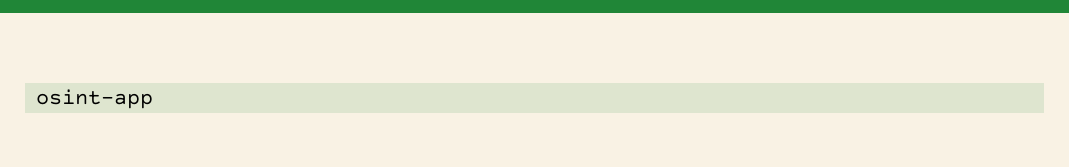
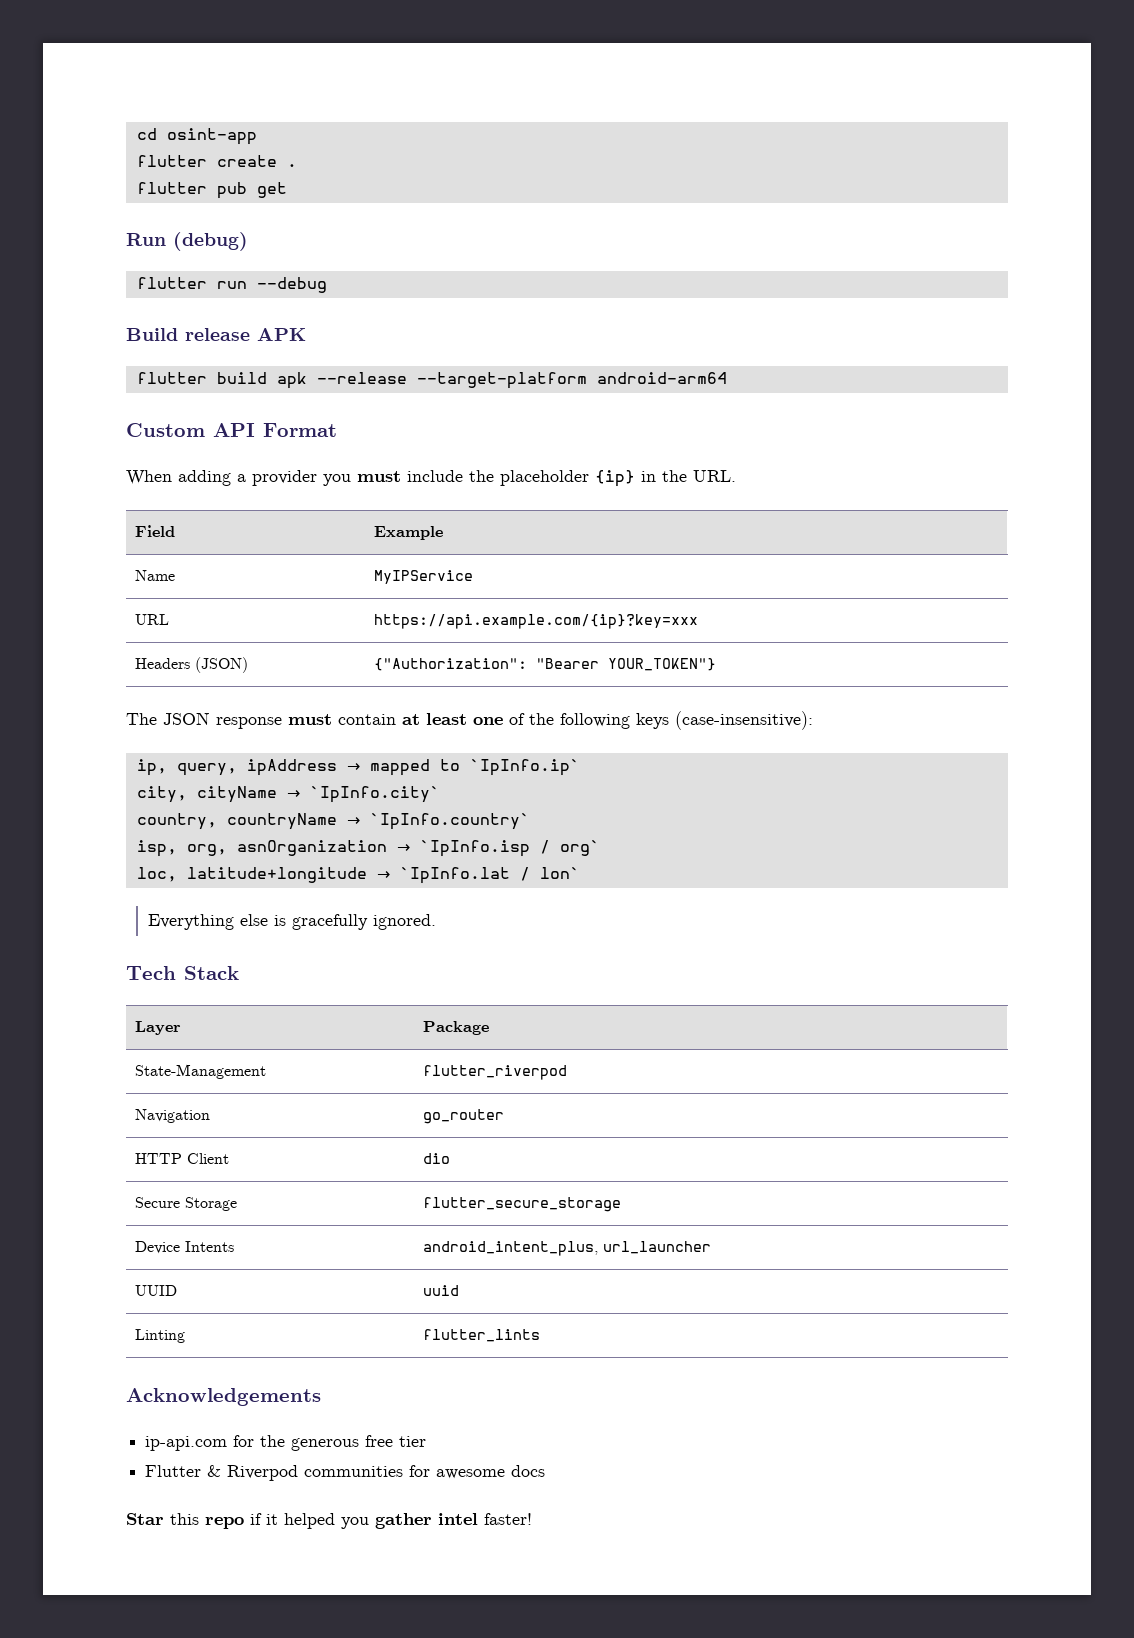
(35, 99) none -> [136,128,157,140] cd
(153, 99) none -> [136,155,297,167] [136,182,287,199] [126,232,248,251] [136,277,327,293] [126,328,306,341] [136,372,727,389] [126,423,337,437] [126,470,736,487] [134,525,175,537] [373,526,443,540] [134,570,175,581] [373,570,473,584] [134,614,169,625] [373,614,698,629] [134,657,248,673] [373,658,716,671] [126,711,813,730] [136,759,580,776] [136,786,440,803] [136,813,530,830] [136,840,600,857] [136,867,580,884] [147,914,436,930] [126,966,239,980] [134,1021,181,1035] [422,1021,489,1035] [134,1064,266,1079] [422,1065,567,1080] [134,1109,210,1123] [422,1109,504,1124] [134,1153,229,1164] [422,1153,450,1164] [134,1197,237,1211] [422,1197,621,1212] [134,1241,234,1254] [422,1241,711,1256] [134,1285,177,1296] [422,1285,459,1296] [134,1329,185,1343] [422,1329,540,1342] [126,1388,321,1406] [145,1435,427,1451] [145,1465,546,1481] [126,1513,532,1529] // flutter create . // flutter pub get // Run (debug) // flutter run --debug // Build release APK // flutter build apk --release --target-platform android-arm64 // Custom API Format // When adding a provider you must include the placeholder {ip} in the URL. // Field | Example // Name | MyIPService // URL | https://api.example.com/{ip}?key=xxx // Headers (JSON) | {"Authorization": "Bearer YOUR_TOKEN"} // The JSON response must contain at least one of the following keys (case-insensitive): // ip, query, ipAddress → mapped to `IpInfo.ip` // city, cityName → `IpInfo.city` // country, countryName → `IpInfo.country` // isp, org, asnOrganization → `IpInfo.isp / org` // loc, latitude+longitude → `IpInfo.lat / lon` // Everything else is gracefully ignored. // Tech Stack // Layer | Package // State-Management | flutter_riverpod // Navigation | go_router // HTTP Client | dio // Secure Storage | flutter_secure_storage // Device Intents | android_intent_plus, url_launcher // UUID | uuid // Linting | flutter_lints // Acknowledgements // ip-api.com for the generous free tier // Flutter & Riverpod communities for awesome docs // Star this repo if it helped you gather intel faster!

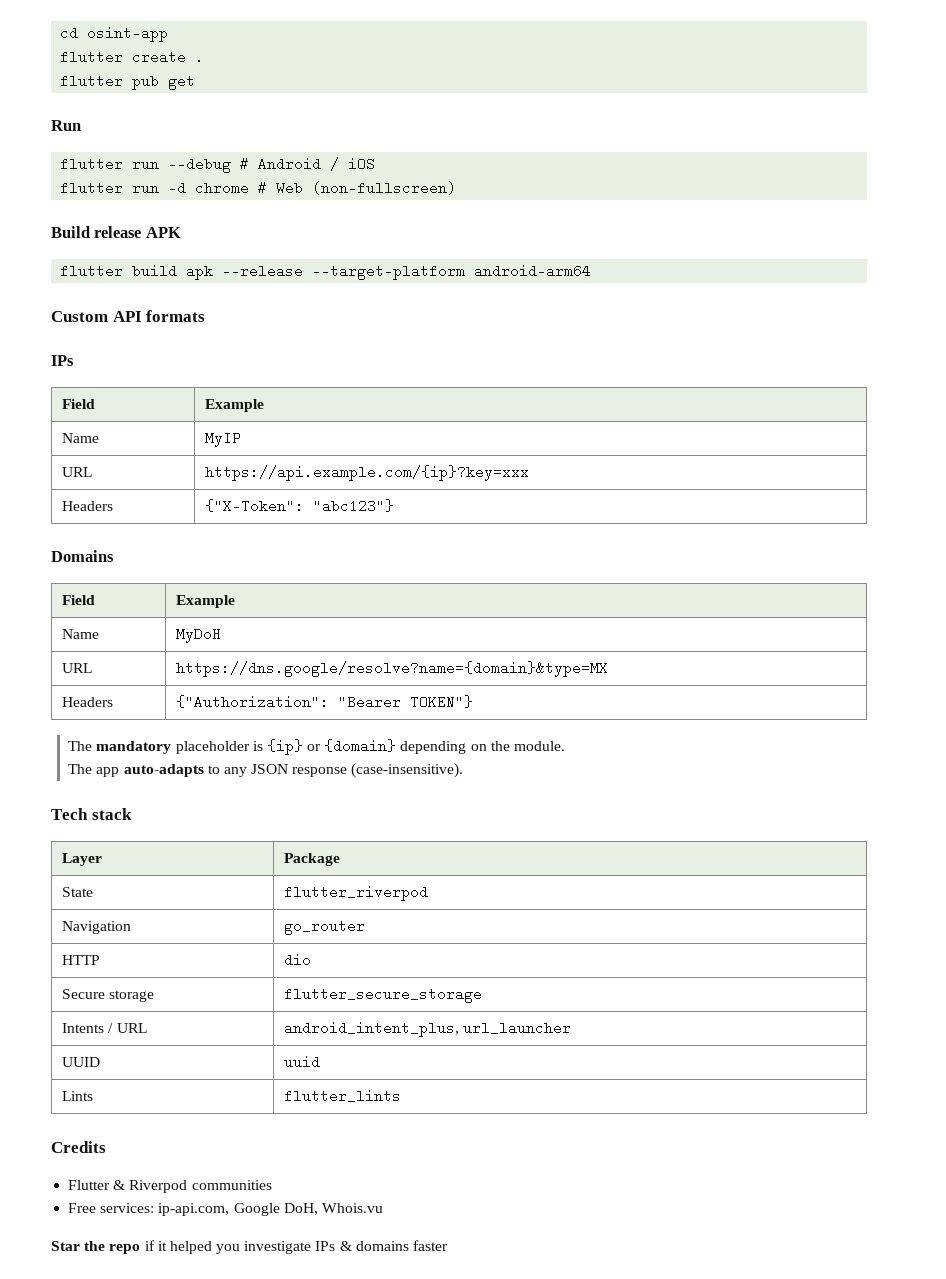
[173,232,248,251] (debug) -> (81, 125) none
(327, 285) none -> [240,157,376,171] [60,181,457,195] # Android / iOS // flutter run -d chrome # Web (non-fullscreen)
[263,423,337,437] [126,470,736,487] [134,525,175,537] [373,526,443,540] [134,570,175,581] [373,570,473,584] Format // When adding a provider you must include the placeholder {ip} in the URL. // Field | Example // Name | MyIPService -> [146,310,206,322] [51,355,74,366] [62,399,96,409] [205,399,265,412] [62,433,100,443] [205,431,242,447] formats // IPs // Field | Example // Name | MyIP
[194,657,248,673] (JSON) -> [205,499,395,513] [51,550,114,562] [62,595,96,605] [176,595,236,608] [62,629,100,639] [176,627,222,643] [62,663,93,673] [176,661,609,677] [62,697,114,707] | {"X-Token": "abc123"} // Domains // Field | Example // Name | MyDoH // URL | https://dns.google/resolve?name={domain}&type=MX // Headers
[607,658,716,671] [126,711,813,730] [136,759,580,776] [136,786,440,803] [136,813,530,830] [136,840,600,857] [136,867,580,884] [147,914,436,930] YOUR_TOKEN"} // The JSON response must contain at least one of the following keys (case-insensitive): // ip, query, ipAddress → mapped to `IpInfo.ip` // city, cityName → `IpInfo.city` // country, countryName → `IpInfo.country` // isp, org, asnOrganization → `IpInfo.isp / org` // loc, latitude+longitude → `IpInfo.lat / lon` // Everything else is gracefully ignored. -> [410,695,474,709] [68,739,566,755] [68,763,464,778] TOKEN"} // The mandatory placeholder is {ip} or {domain} depending on the module. // The app auto-adapts to any JSON response (case-insensitive).
[184,966,239,980] Stack -> [91,808,132,820] stack
[134,1064,266,1079] State-Management -> [62,887,94,897] State
[186,1153,229,1164] Client -> (101, 960) none
[184,1197,237,1211] Storage -> [109,990,155,1002] storage
[134,1241,180,1254] Device -> (483, 995) none
(234, 1246) none -> [108,1023,147,1033] / URL
[134,1329,185,1343] Linting -> [62,1091,94,1101] Lints
[126,1388,321,1406] [145,1435,427,1451] [145,1465,546,1481] Acknowledgements // ip-api.com for the generous free tier // Flutter & Riverpod communities for awesome docs -> [51,1141,106,1153] [68,1180,272,1193] [68,1203,383,1216] Credits // Flutter & Riverpod communities // Free services: ip-api.com, Google DoH, Whois.vu
[170,1513,199,1525] this -> [84,1241,106,1251] the
[375,1513,532,1529] gather intel faster! -> [244,1240,449,1254] investigate IPs & domains faster

